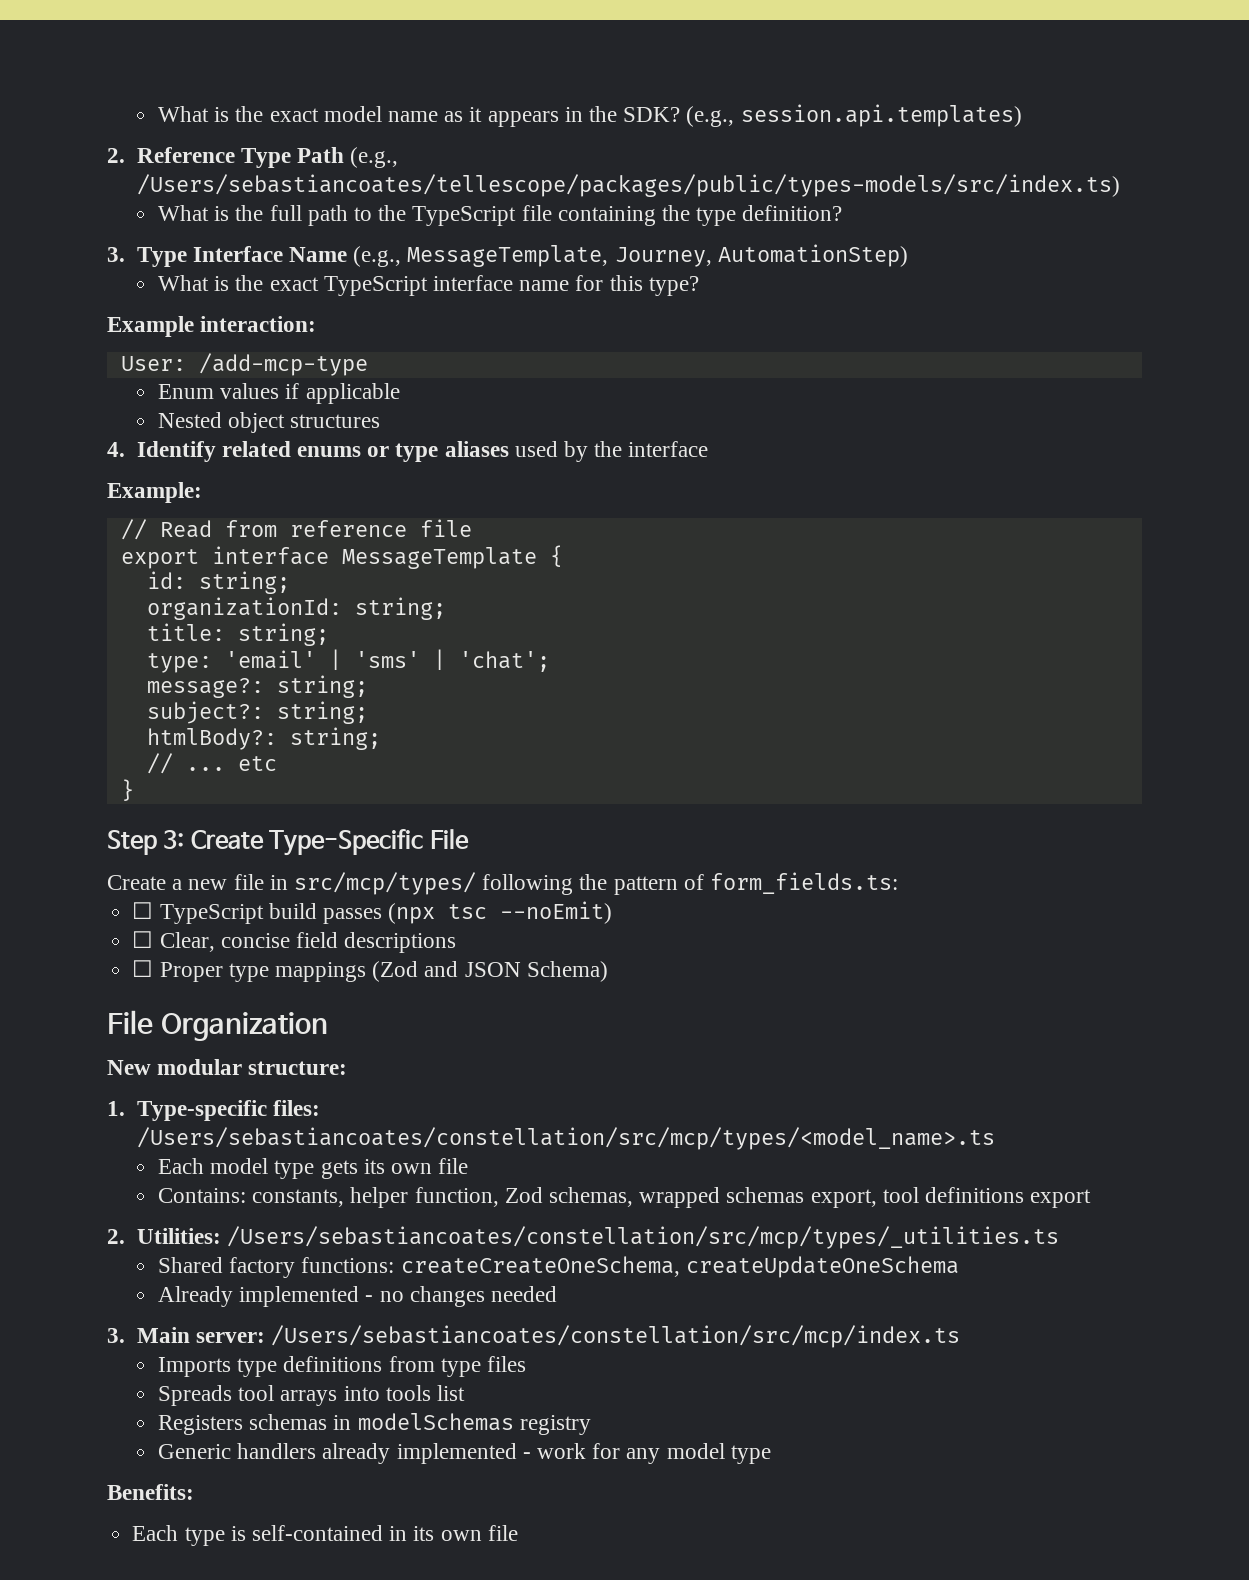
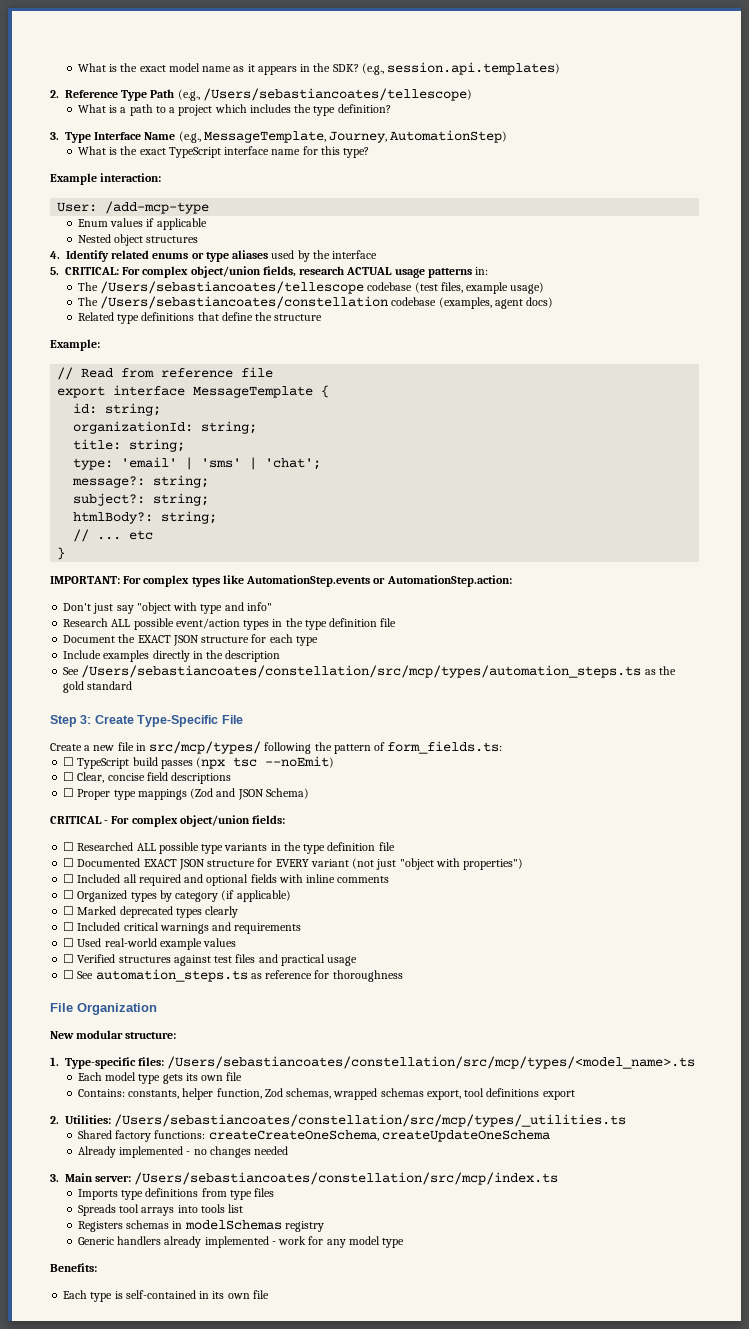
[136,174,1120,197] [157,205,656,226] /Users/sebastiancoates/tellescope/packages/public/types-models/src/index.ts) // What is the full path to the TypeScript file containing -> [202,88,472,101] [77,104,291,116] /Users/sebastiancoates/tellescope) // What is a path to a project which includes
(709, 449) none -> [50,266,489,278] [77,281,545,294] [77,296,554,309] [77,312,323,324] // 5. CRITICAL: For complex object/union fields, research ACTUAL usage patterns in: // The /Users/sebastiancoates/tellescope codebase (test files, example usage) // The /Users/sebastiancoates/constellation codebase (examples, agent docs) // Related type definitions that define the structure
(134, 790) none -> [50,575,512,587] [63,602,272,614] [63,618,397,630] [63,634,318,646] [63,650,281,662] [63,665,676,678] [63,681,133,693] // IMPORTANT: For complex types like AutomationStep.events or AutomationStep.action: // Don't just say "object with type and info" // Research ALL possible event/action types in the type definition file // Document the EXACT JSON structure for each type // Include examples directly in the description // See /Users/sebastiancoates/constellation/src/mcp/types/automation_steps.ts as the gold standard
(608, 971) none -> [50,815,286,827] [63,842,395,854] [63,858,524,870] [63,874,390,886] [63,890,291,902] [63,906,239,918] [63,922,302,934] [63,938,237,950] [63,954,358,966] [63,969,403,982] // CRITICAL - For complex object/union fields: // ☐ Researched ALL possible type variants in the type definition file // ☐ Documented EXACT JSON structure for EVERY variant (not just "object with properties") // ☐ Included all required and optional fields with inline comments // ☐ Organized types by category (if applicable) // ☐ Marked deprecated types clearly // ☐ Included critical warnings and requirements // ☐ Used real-world example values // ☐ Verified structures against test files and practical usage // ☐ See automation_steps.ts as reference for thoroughness

